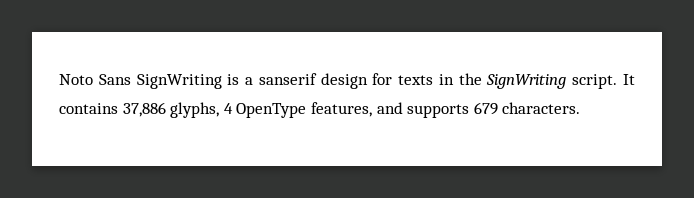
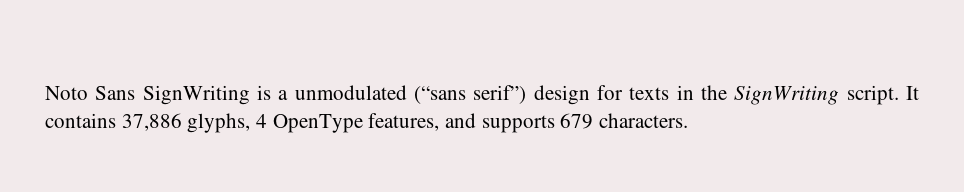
[258,73,317,85] sanserif -> [294,85,527,104] unmodulated (“sans serif”)

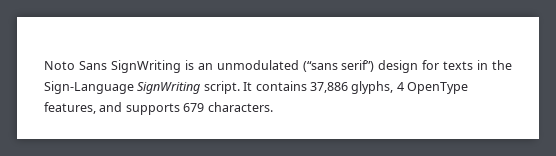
[278,90,289,100] a -> [197,63,213,70] an
(727, 92) none -> [44,81,134,94] Sign-Language

